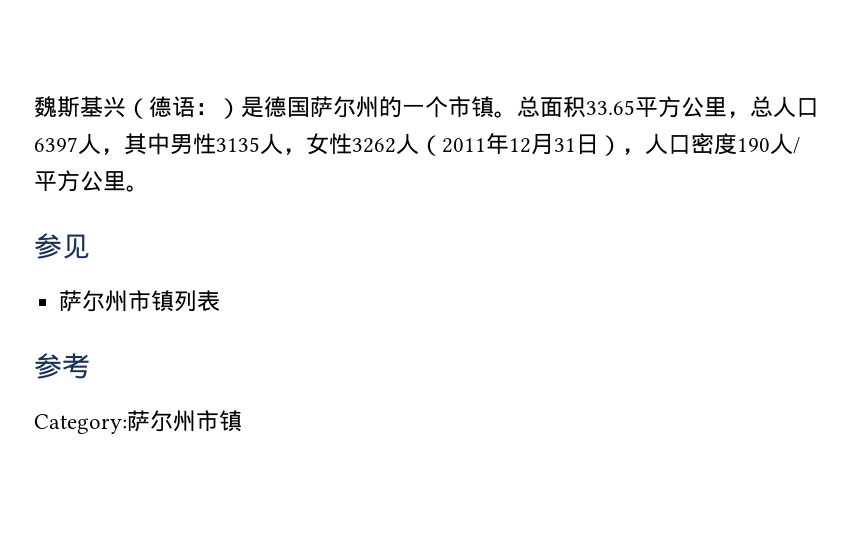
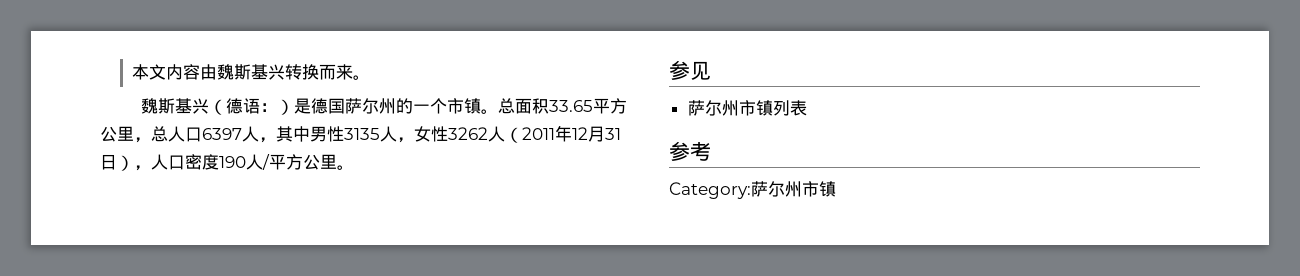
(34, 107) none -> [132,64,371,80] 本文内容由魏斯基兴转换而来。 //

